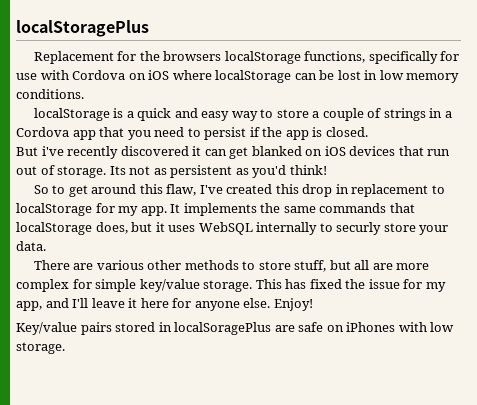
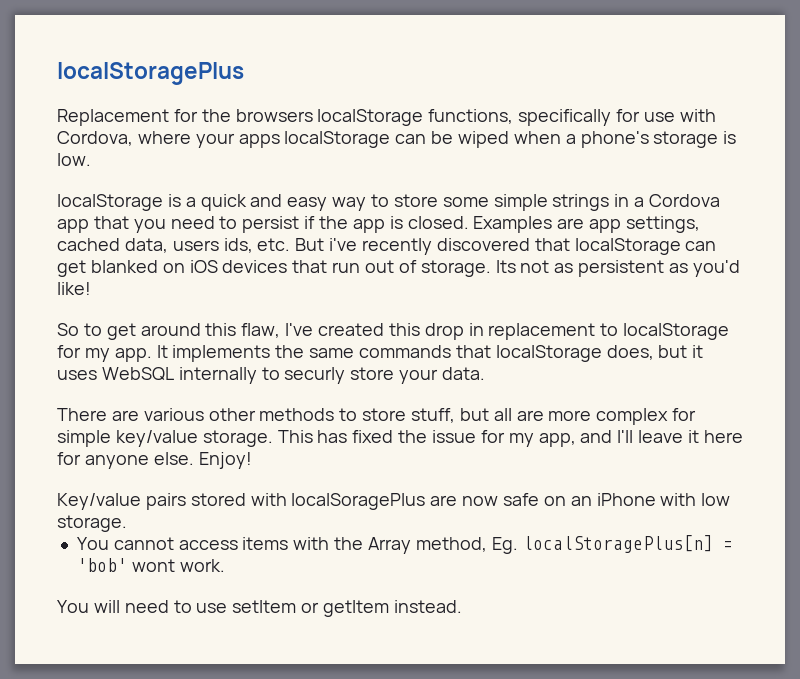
[72,70,460,83] [16,89,84,99] Cordova on iOS where localStorage can be lost in low memory conditions. -> [57,131,737,148] [57,153,91,166] Cordova, where your apps localStorage can be wiped when a phone's storage is low.
[312,108,382,121] a couple of -> [442,194,548,211] some simple
(368, 132) // -> [473,216,701,233] [57,238,291,253] Examples are app settings, cached data, users ids, etc.
[192,146,202,156] it -> [534,238,681,255] that localStorage
[289,165,327,175] think! -> [57,282,91,295] like!
[158,322,172,332] in -> [250,493,287,506] with
(295, 328) none -> [462,496,499,506] now
[346,322,396,332] iPhones -> [570,493,656,506] an iPhone
(65, 348) none -> [76,535,733,554] [76,558,225,572] [57,600,462,617] // You cannot access items with the Array method, Eg. localStoragePlus[n] = 'bob' wont work. // You will need to use setItem or getItem instead.

